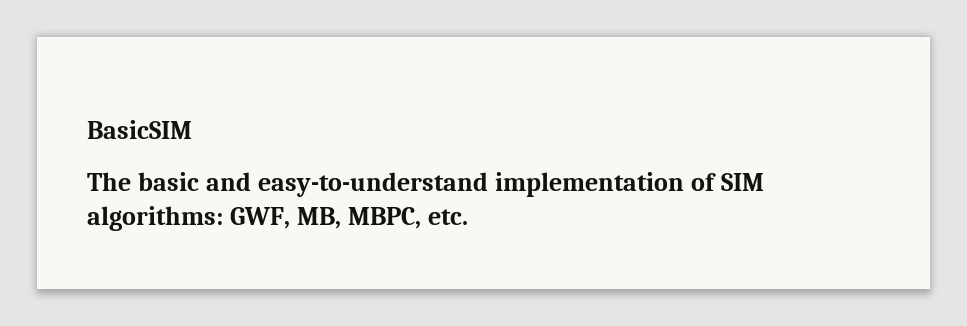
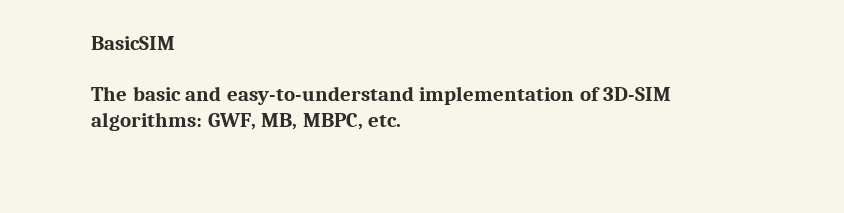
[721,173,765,191] SIM -> [603,87,672,101] 3D-SIM

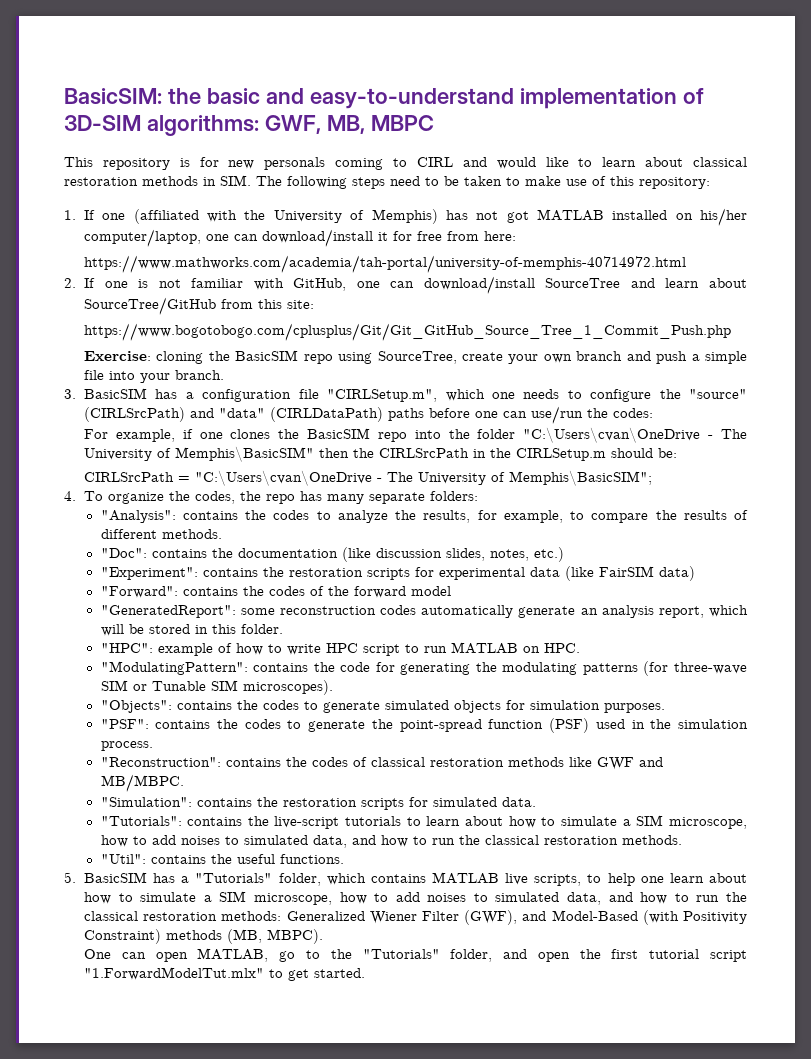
[91,36,175,50] [91,86,127,101] BasicSIM // The -> [64,88,201,105] BasicSIM: the
[302,113,402,130] MBPC, etc. -> [370,115,434,131] [64,157,748,170] [64,175,710,189] [64,208,748,226] [84,229,517,247] [84,255,687,273] [64,276,747,294] [84,297,315,315] [84,323,732,341] [84,350,747,364] [84,370,225,383] [64,388,748,402] [84,406,654,424] [84,427,748,443] [84,446,678,462] [84,470,653,486] [64,491,479,504] [100,510,748,523] [100,529,222,539] [100,547,564,562] [100,566,695,581] [100,586,451,598] [100,605,749,618] [100,624,283,636] [100,642,580,656] [100,661,748,676] [100,680,333,695] [100,700,665,713] [100,718,748,733] [100,741,153,751] [100,757,663,770] [100,774,184,792] [100,797,536,810] [100,815,747,829] [100,835,682,848] [100,854,344,864] [64,872,747,886] [84,891,747,905] [84,910,747,925] [84,929,324,944] [84,948,747,962] [84,967,366,981] MBPC // This repository is for new personals coming to CIRL and would like to learn about classical restoration methods in SIM. The following steps need to be taken to make use of this repository: // 1. If one (affiliated with the University of Memphis) has not got MATLAB installed on his/her computer/laptop, one can download/install it for free from here: // https://www.mathworks.com/academia/tah-portal/university-of-memphis-40714972.html // 2. If one is not familiar with GitHub, one can download/install SourceTree and learn about SourceTree/GitHub from this site: // https://www.bogotobogo.com/cplusplus/Git/Git_GitHub_Source_Tree_1_Commit_Push.php // Exercise: cloning the BasicSIM repo using SourceTree, create your own branch and push a simple file into your branch. // 3. BasicSIM has a configuration file "CIRLSetup.m", which one needs to configure the "source" (CIRLSrcPath) and "data" (CIRLDataPath) paths before one can use/run the codes: // For example, if one clones the BasicSIM repo into the folder "C:\Users\cvan\OneDrive - The University of Memphis\BasicSIM" then the CIRLSrcPath in the CIRLSetup.m should be: // CIRLSrcPath = "C:\Users\cvan\OneDrive - The University of Memphis\BasicSIM"; // 4. To organize the codes, the repo has many separate folders: // "Analysis": contains the codes to analyze the results, for example, to compare the results of different methods. // "Doc": contains the documentation (like discussion slides, notes, etc.) // "Experiment": contains the restoration scripts for experimental data (like FairSIM data) // "Forward": contains the codes of the forward model // "GeneratedReport": some reconstruction codes automatically generate an analysis report, which will be stored in this folder. // "HPC": example of how to write HPC script to run MATLAB on HPC. // "ModulatingPattern": contains the code for generating the modulating patterns (for three-wave SIM or Tunable SIM microscopes). // "Objects": contains the codes to generate simulated objects for simulation purposes. // "PSF": contains the codes to generate the point-spread function (PSF) used in the simulation process. // "Reconstruction": contains the codes of classical restoration methods like GWF and MB/MBPC. // "Simulation": contains the restoration scripts for simulated data. // "Tutorials": contains the live-script tutorials to learn about how to simulate a SIM microscope, how to add noises to simulated data, and how to run the classical restoration methods. // "Util": contains the useful functions. // 5. BasicSIM has a "Tutorials" folder, which contains MATLAB live scripts, to help one learn about how to simulate a SIM microscope, how to add noises to simulated data, and how to run the classical restoration methods: Generalized Wiener Filter (GWF), and Model-Based (with Positivity Constraint) methods (MB, MBPC). // One can open MATLAB, go to the "Tutorials" folder, and open the first tutorial script "1.ForwardModelTut.mlx" to get started.

